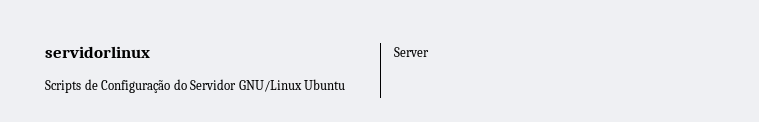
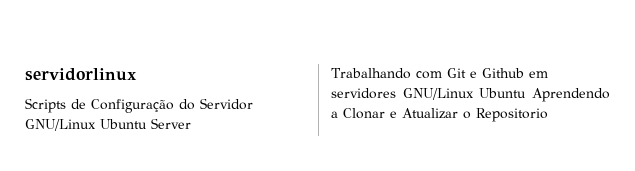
(429, 52) none -> [331,68,548,79] [331,88,610,102] [331,108,548,122] // Trabalhando com Git e Github em servidores GNU/Linux Ubuntu Aprendendo a Clonar e Atualizar o Repositorio

